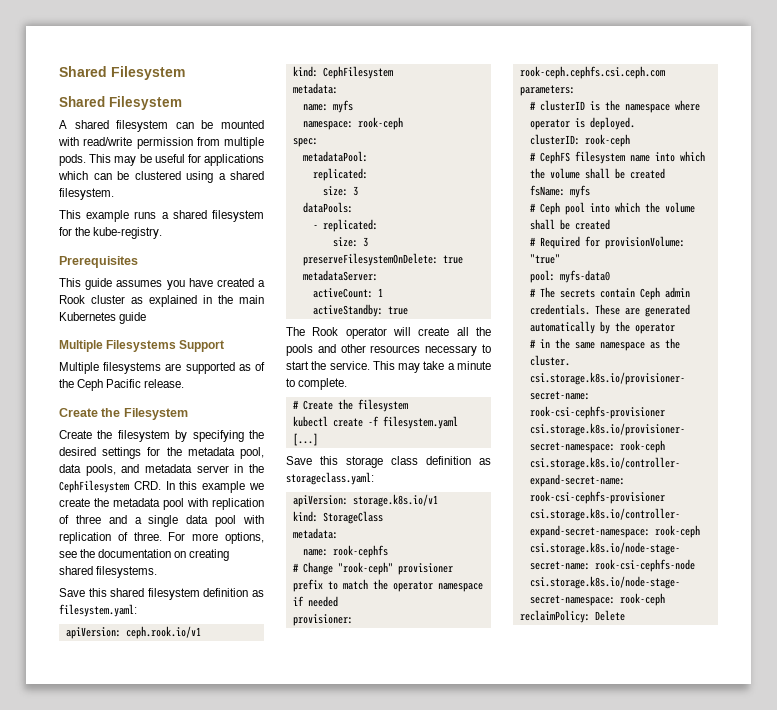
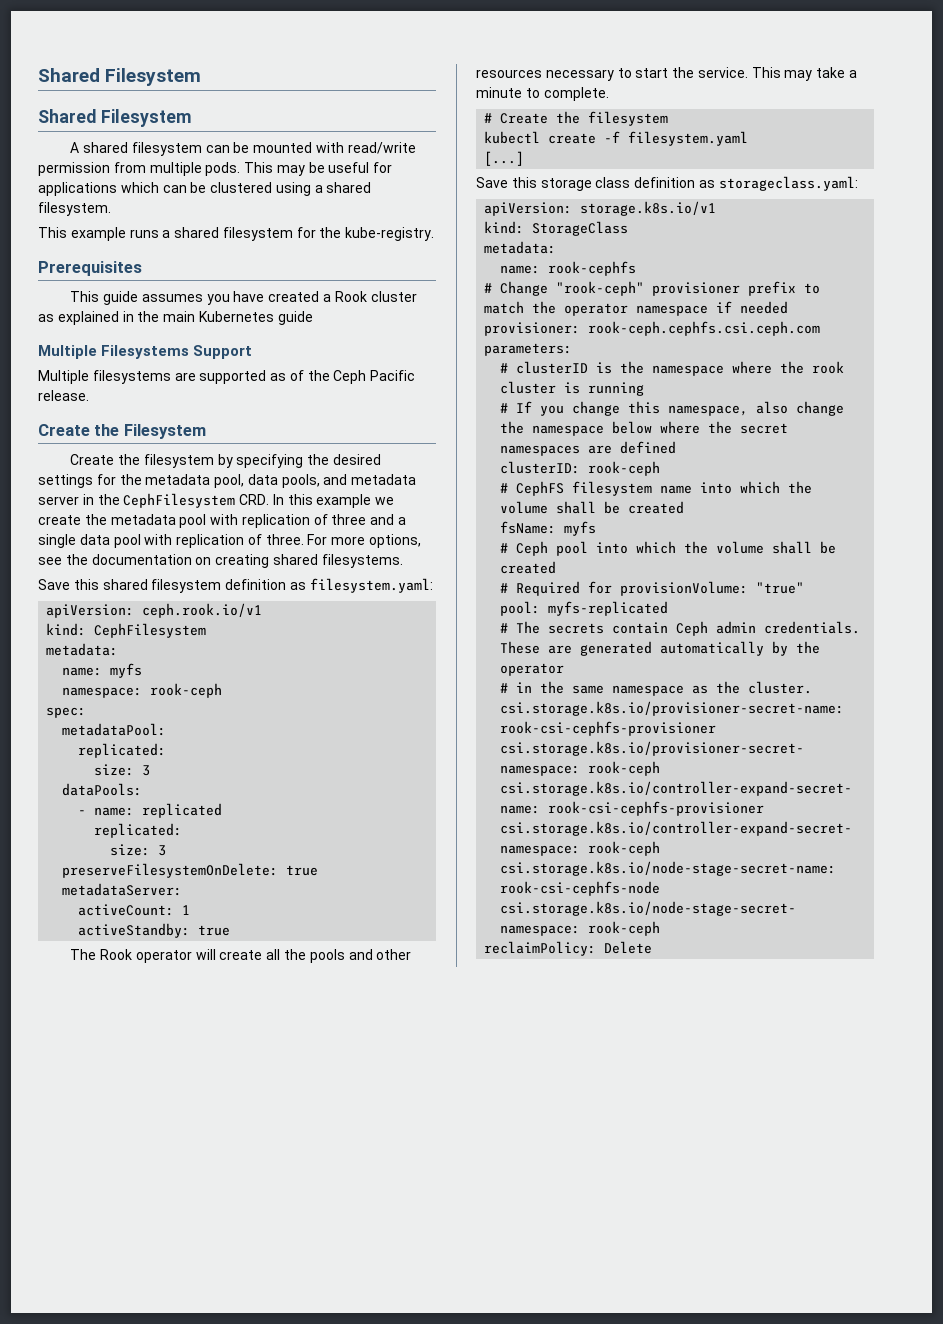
(318, 227) none -> [94,803,223,818] name: replicated //
[529,117,635,130] operator is deployed. -> [780,361,845,374] [500,381,645,396] [500,401,845,416] [500,421,789,436] [500,441,677,456] the rook cluster is running // # If you change this namespace, also change the namespace below where the secret namespaces are defined
[559,270,610,283] myfs-data0 -> [548,601,669,616] myfs-replicated

